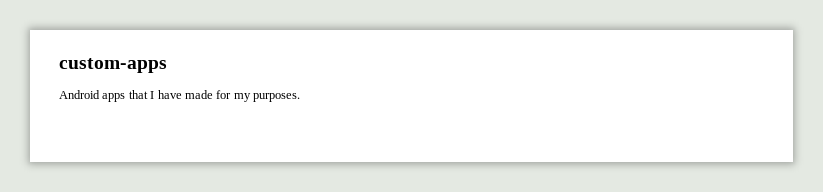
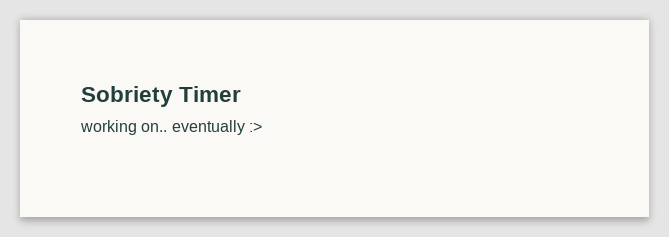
[59,58,167,73] [59,90,300,102] custom-apps // Android apps that I have made for my purposes. -> [81,86,242,107] [80,120,262,135] Sobriety Timer // working on.. eventually :>

